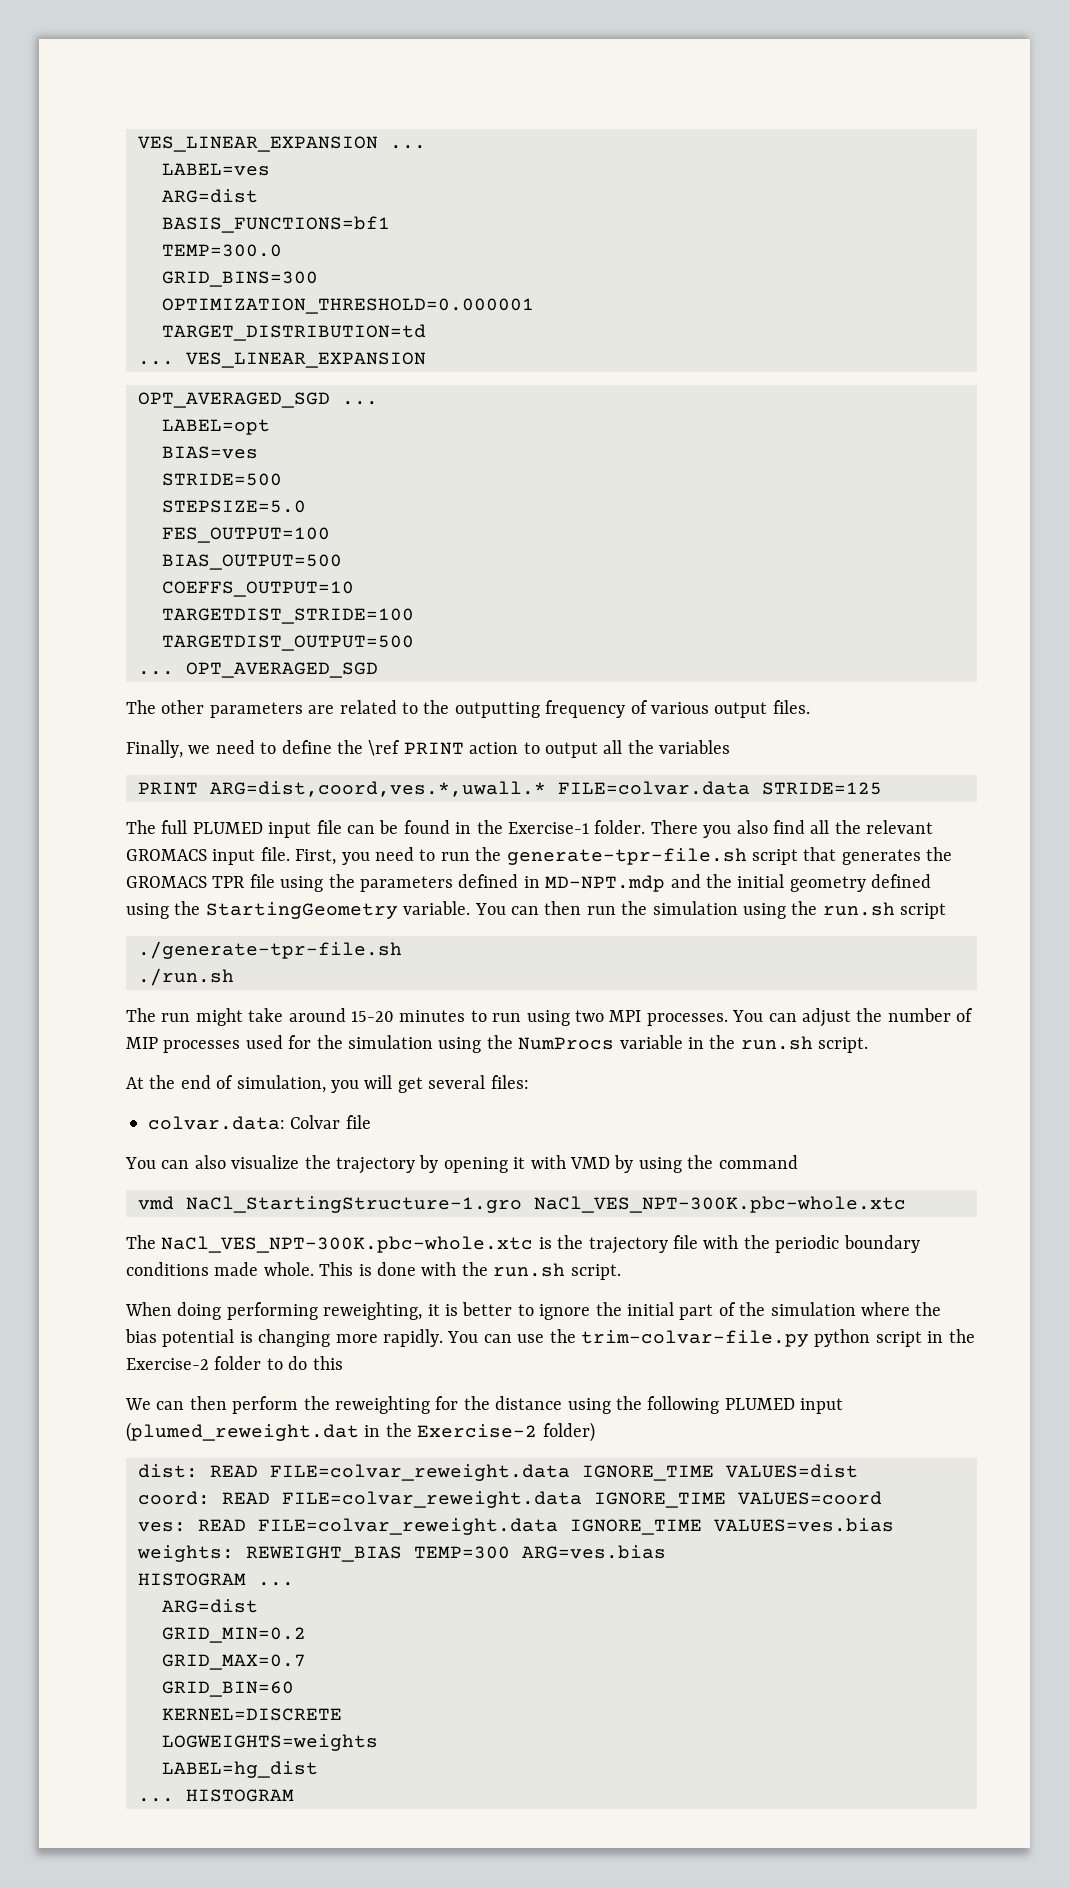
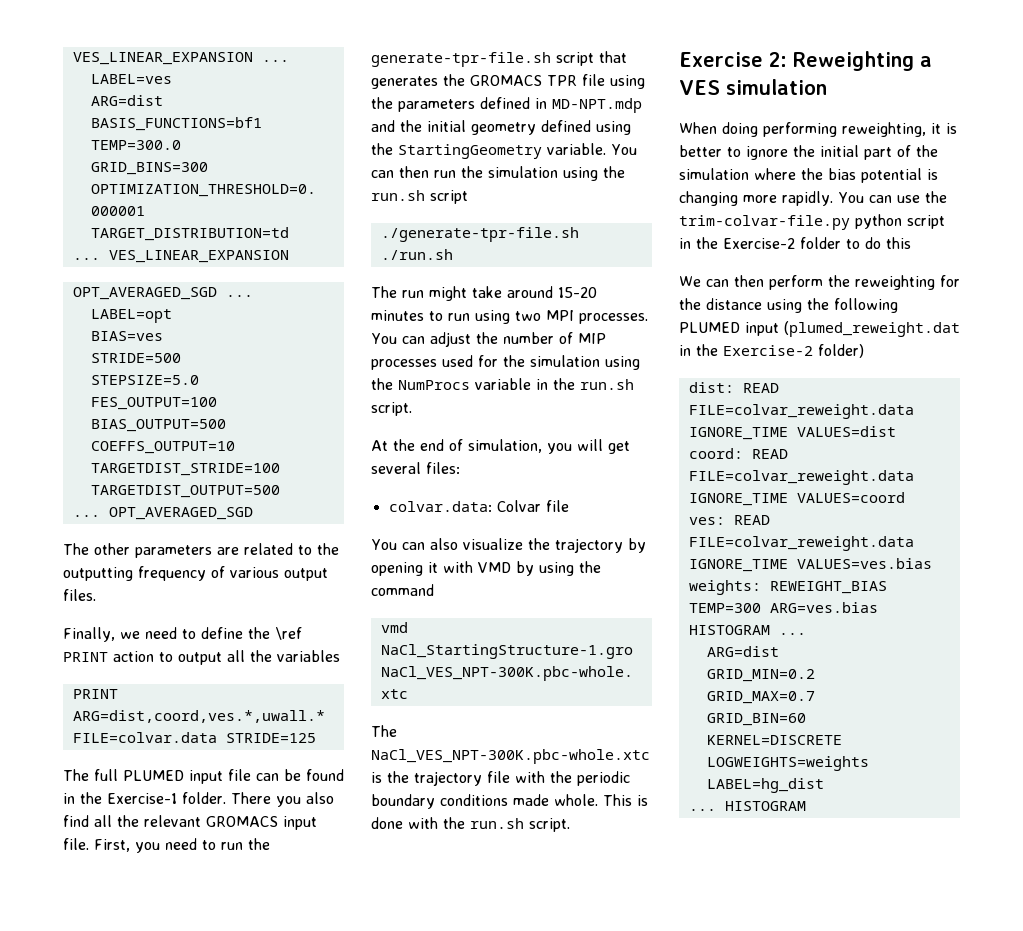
(621, 1272) none -> [679,51,932,71] [679,79,827,95] // Exercise 2: Reweighting a VES simulation

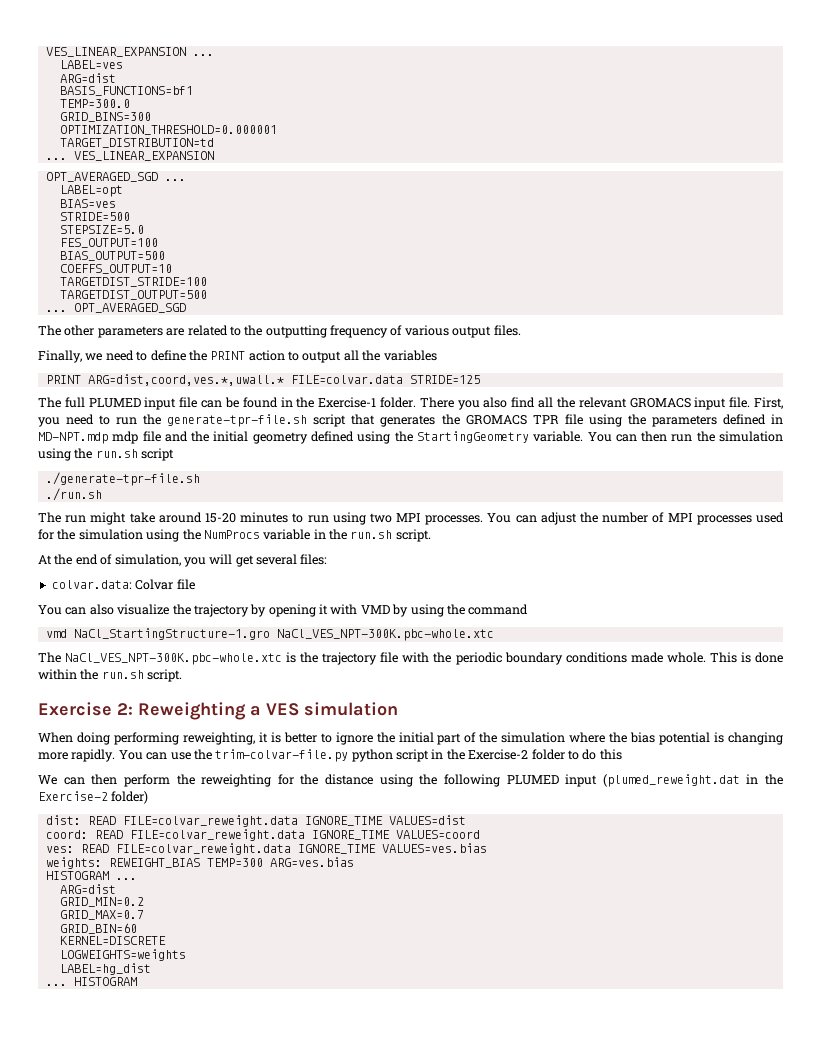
[275,627,302,640] \ref -> (207, 355) none
(642, 105) none -> [112,431,161,444] mdp file
[577,333,606,344] MIP -> [667,513,693,522] MPI
[408,817,438,829] with -> [38,669,77,680] within

